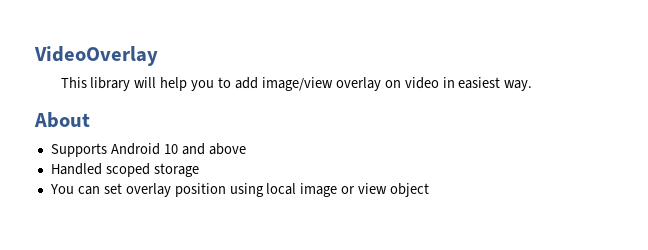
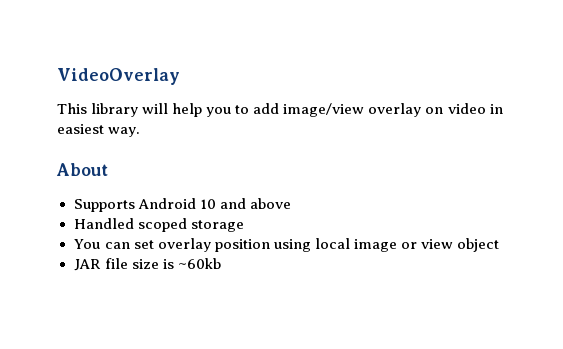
(430, 190) none -> [73,258,221,271] // JAR file size is ~60kb

